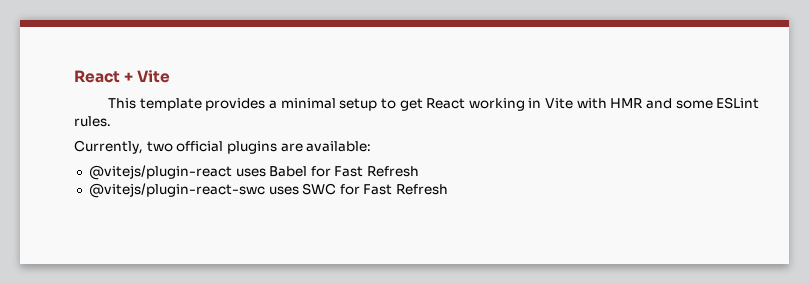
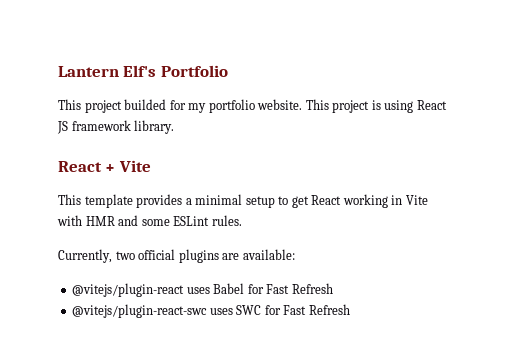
(74, 76) none -> [58,65,228,77] [58,99,447,113] [57,120,175,134] Lantern Elf's Portfolio // This project builded for my portfolio website. This project is using React JS framework library. //

